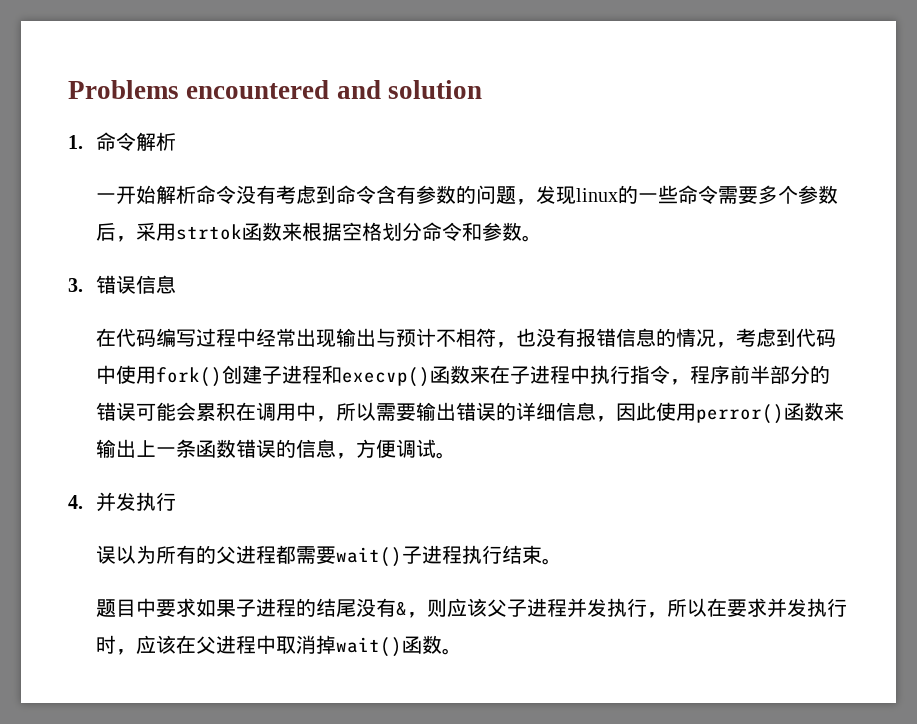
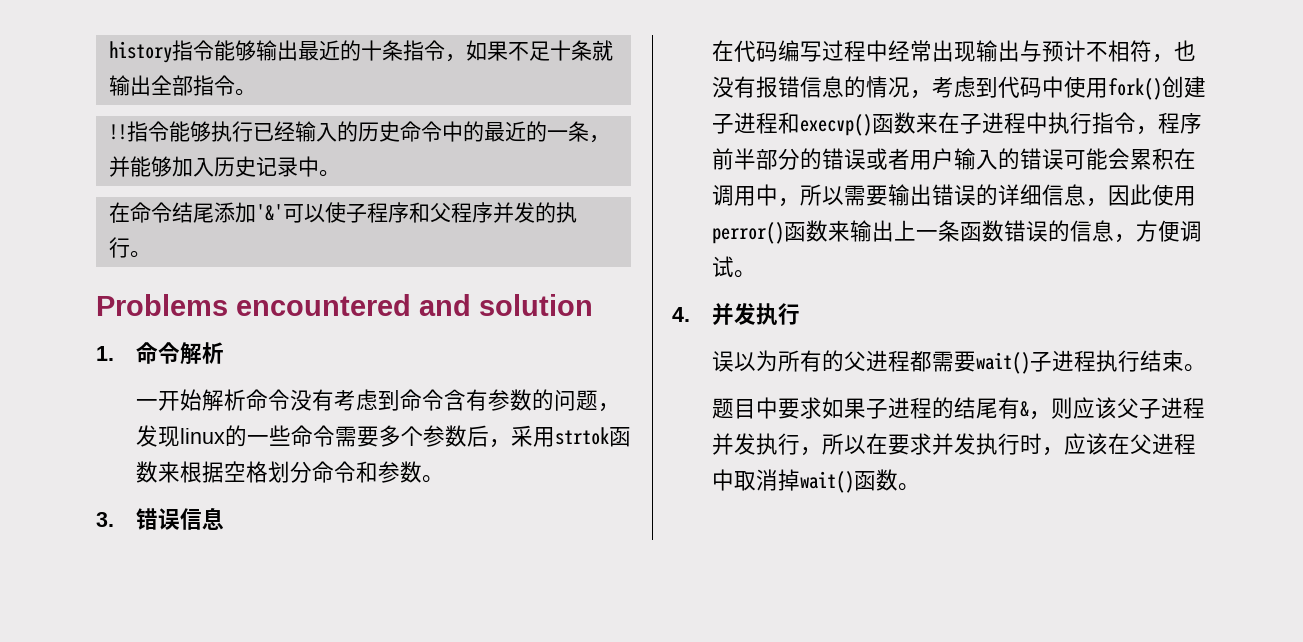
(68, 89) none -> [108,40,613,63] [108,75,256,96] [108,121,610,143] [108,156,340,177] [108,202,577,223] [108,237,151,258] history指令能够输出最近的十条指令，如果不足十条就输出全部指令。 // !!指令能够执行已经输入的历史命令中的最近的一条，并能够加入历史记录中。 // 在命令结尾添加'&'可以使子程序和父程序并发的执行。 //
(136, 411) none -> [865,148,1064,170] 或者用户输入的错误
[355,598,376,617] 没 -> (998, 408) none

